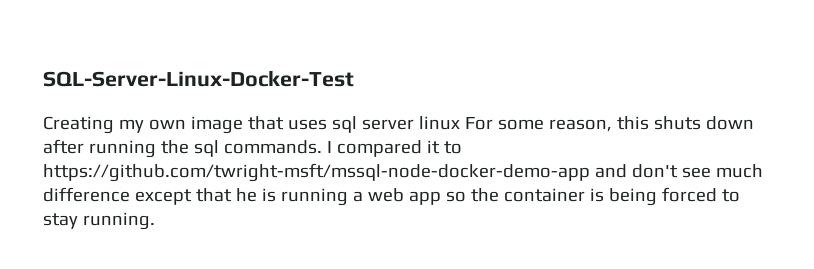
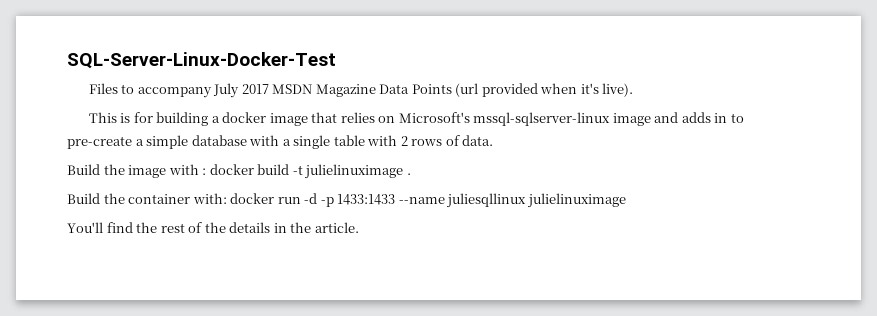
[43,116,754,134] [43,139,462,158] [43,163,763,182] [43,187,740,206] [43,212,155,230] Creating my own image that uses sql server linux For some reason, this shuts down after running the sql commands. I compared it to https://github.com/twright-msft/mssql-node-docker-demo-app and don't see much difference except that he is running a web app so the container is being forced to stay running. -> [88,83,634,98] [88,112,744,126] [67,135,494,149] [67,164,411,179] [67,193,626,208] [67,222,359,233] Files to accompany July 2017 MSDN Magazine Data Points (url provided when it's live). // This is for building a docker image that relies on Microsoft's mssql-sqlserver-linux image and adds in to pre-create a simple database with a single table with 2 rows of data. // Build the image with : docker build -t julielinuximage . // Build the container with: docker run -d -p 1433:1433 --name juliesqllinux julielinuximage // You'll find the rest of the details in the article.

